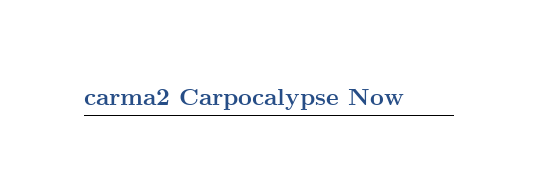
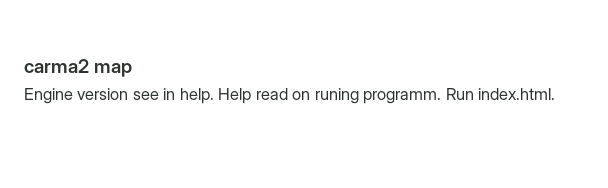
[179,88,404,110] Carpocalypse Now -> [94,63,133,77] [24,88,556,104] map // Engine version see in help. Help read on runing programm. Run index.html.

